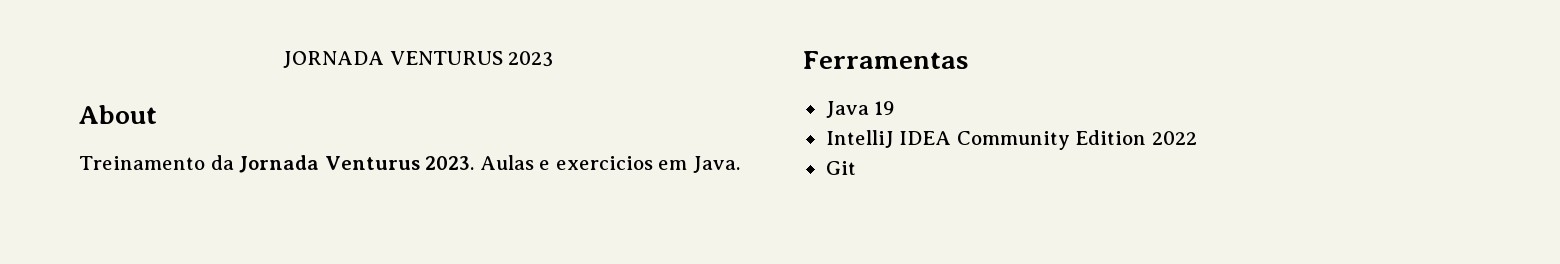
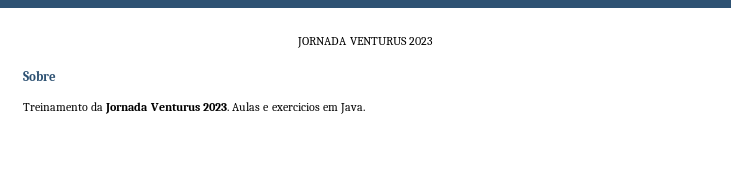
[79,105,157,124] About -> [23,70,56,81] Sobre
[803,51,968,69] [825,101,896,118] [825,130,1197,150] [825,161,856,175] // Ferramentas // Java 19 // IntelliJ IDEA Community Edition 2022 // Git -> (366, 108) none

